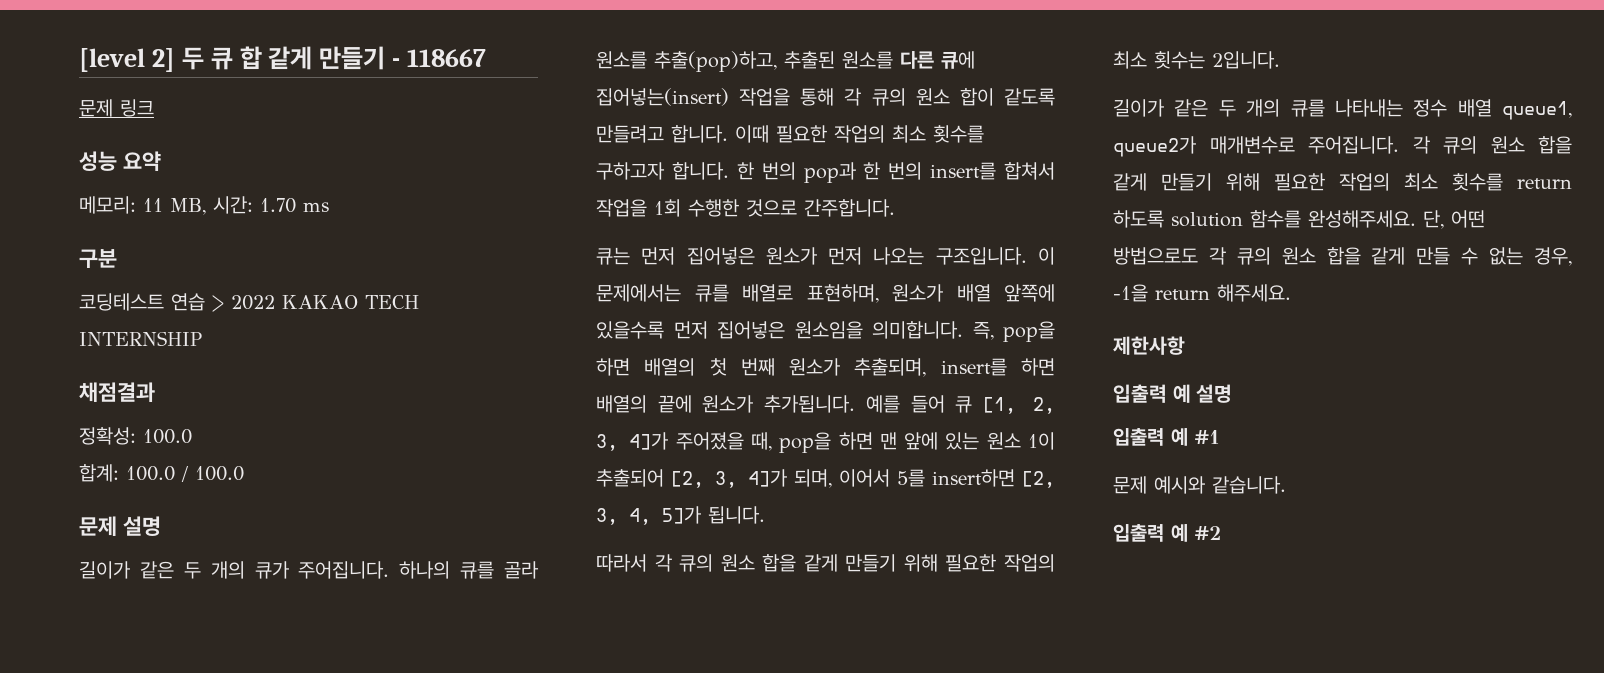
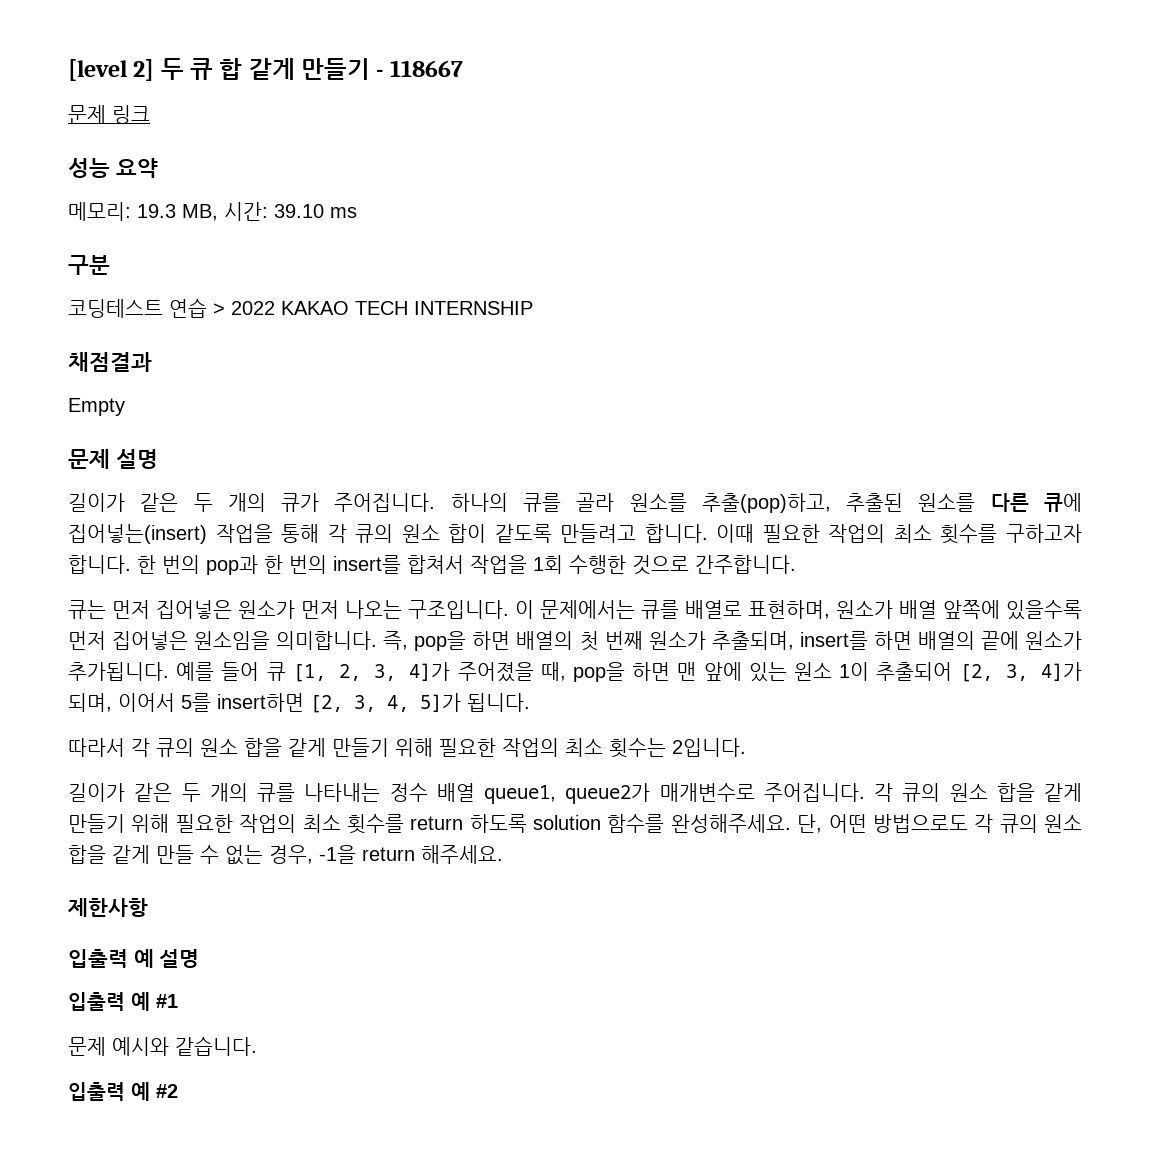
[143,198,163,212] 11 -> [137,204,176,218] 19.3
[260,198,296,213] 1.70 -> [274,204,324,218] 39.10
[79,427,192,445] [79,464,244,482] 정확성: 100.0 // 합계: 100.0 / 100.0 -> [68,398,125,416] Empty

